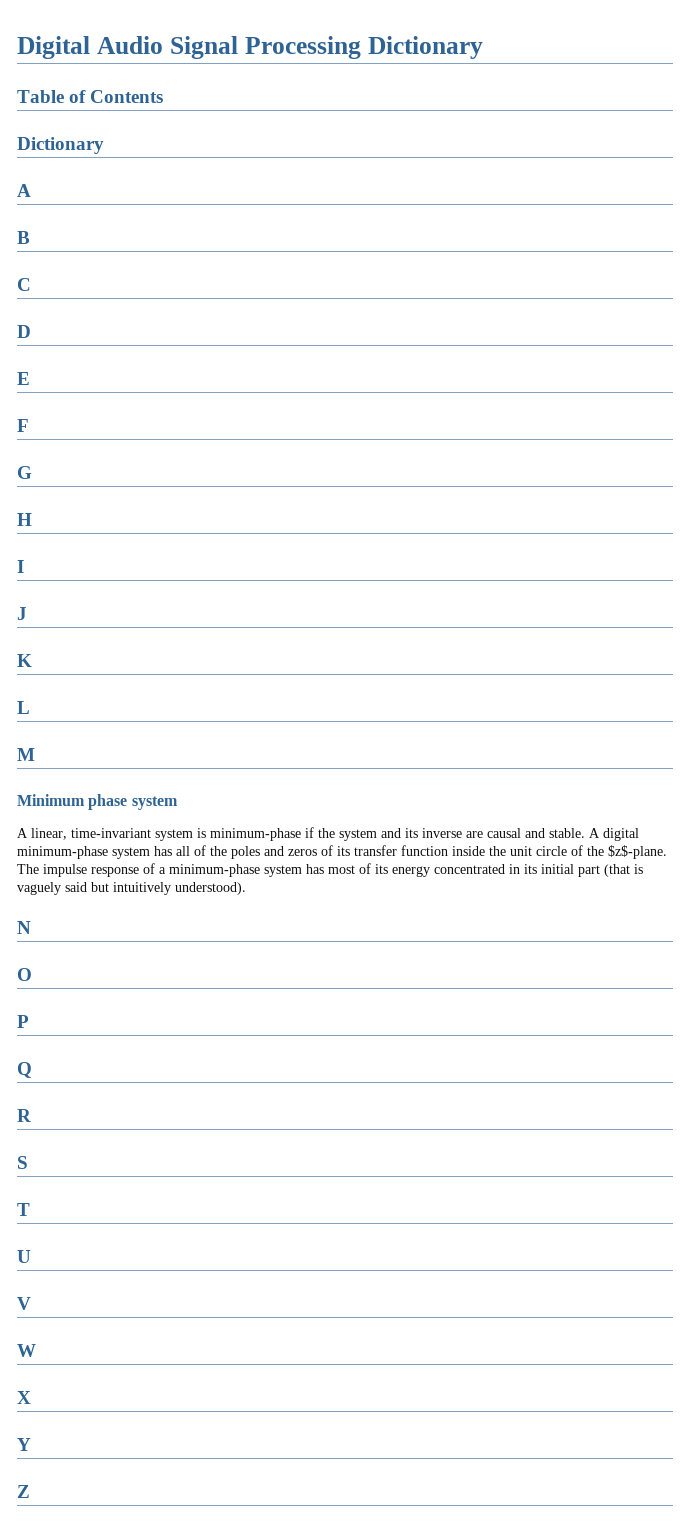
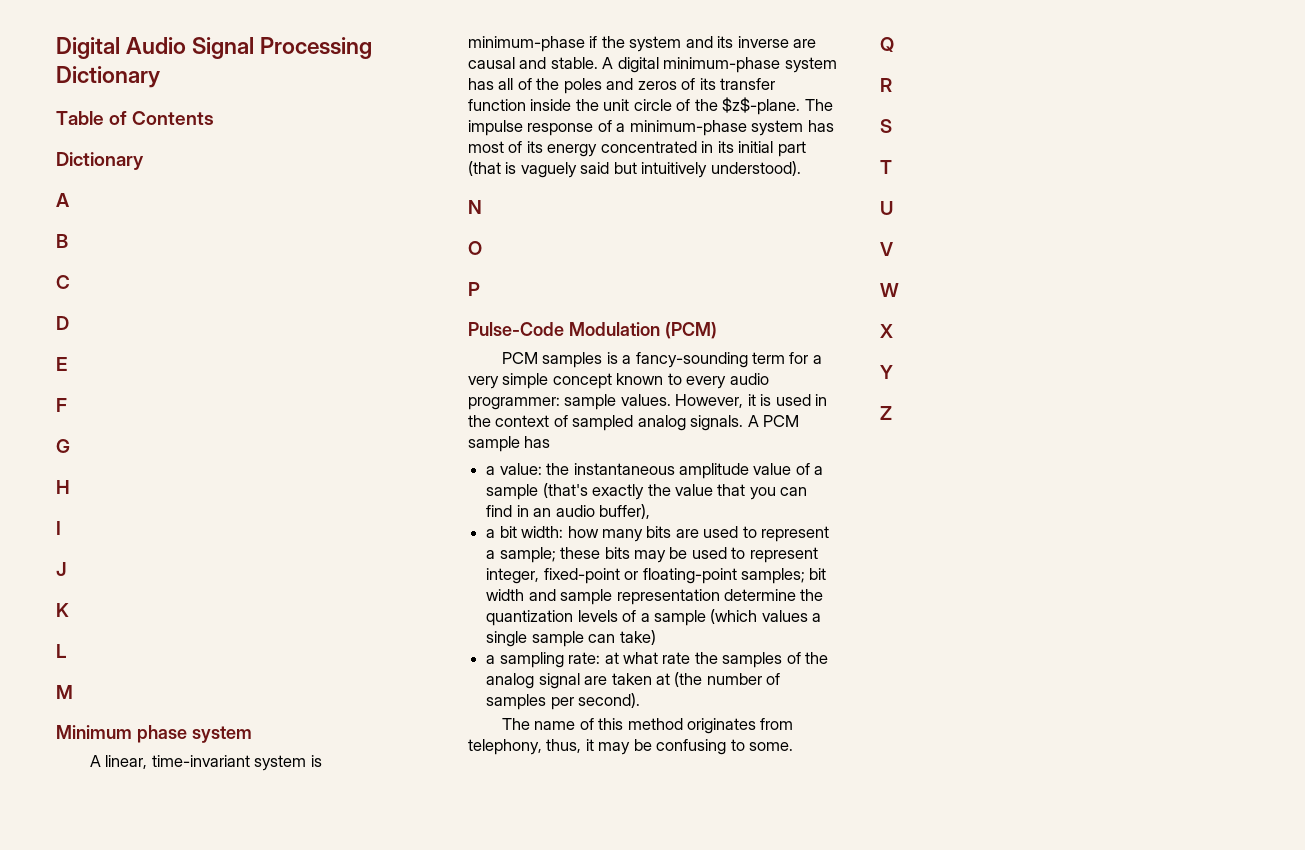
(29, 1021) none -> [468,322,717,339] [501,352,822,368] [468,373,769,389] [468,394,828,410] [468,415,800,431] [468,436,551,452] [486,463,824,479] [486,483,808,500] [486,504,650,519] [486,526,830,542] [486,547,818,563] [486,568,827,584] [486,589,824,605] [486,609,822,626] [486,630,656,647] [486,652,829,668] [486,672,781,689] [486,693,641,710] [501,718,794,734] [468,739,794,755] // Pulse-Code Modulation (PCM) // PCM samples is a fancy-sounding term for a very simple concept known to every audio programmer: sample values. However, it is used in the context of sampled analog signals. A PCM sample has // a value: the instantaneous amplitude value of a sample (that's exactly the value that you can find in an audio buffer), // a bit width: how many bits are used to represent a sample; these bits may be used to represent integer, fixed-point or floating-point samples; bit width and sample representation determine the quantization levels of a sample (which values a single sample can take) // a sampling rate: at what rate the samples of the analog signal are taken at (the number of samples per second). // The name of this method originates from telephony, thus, it may be confusing to some.

